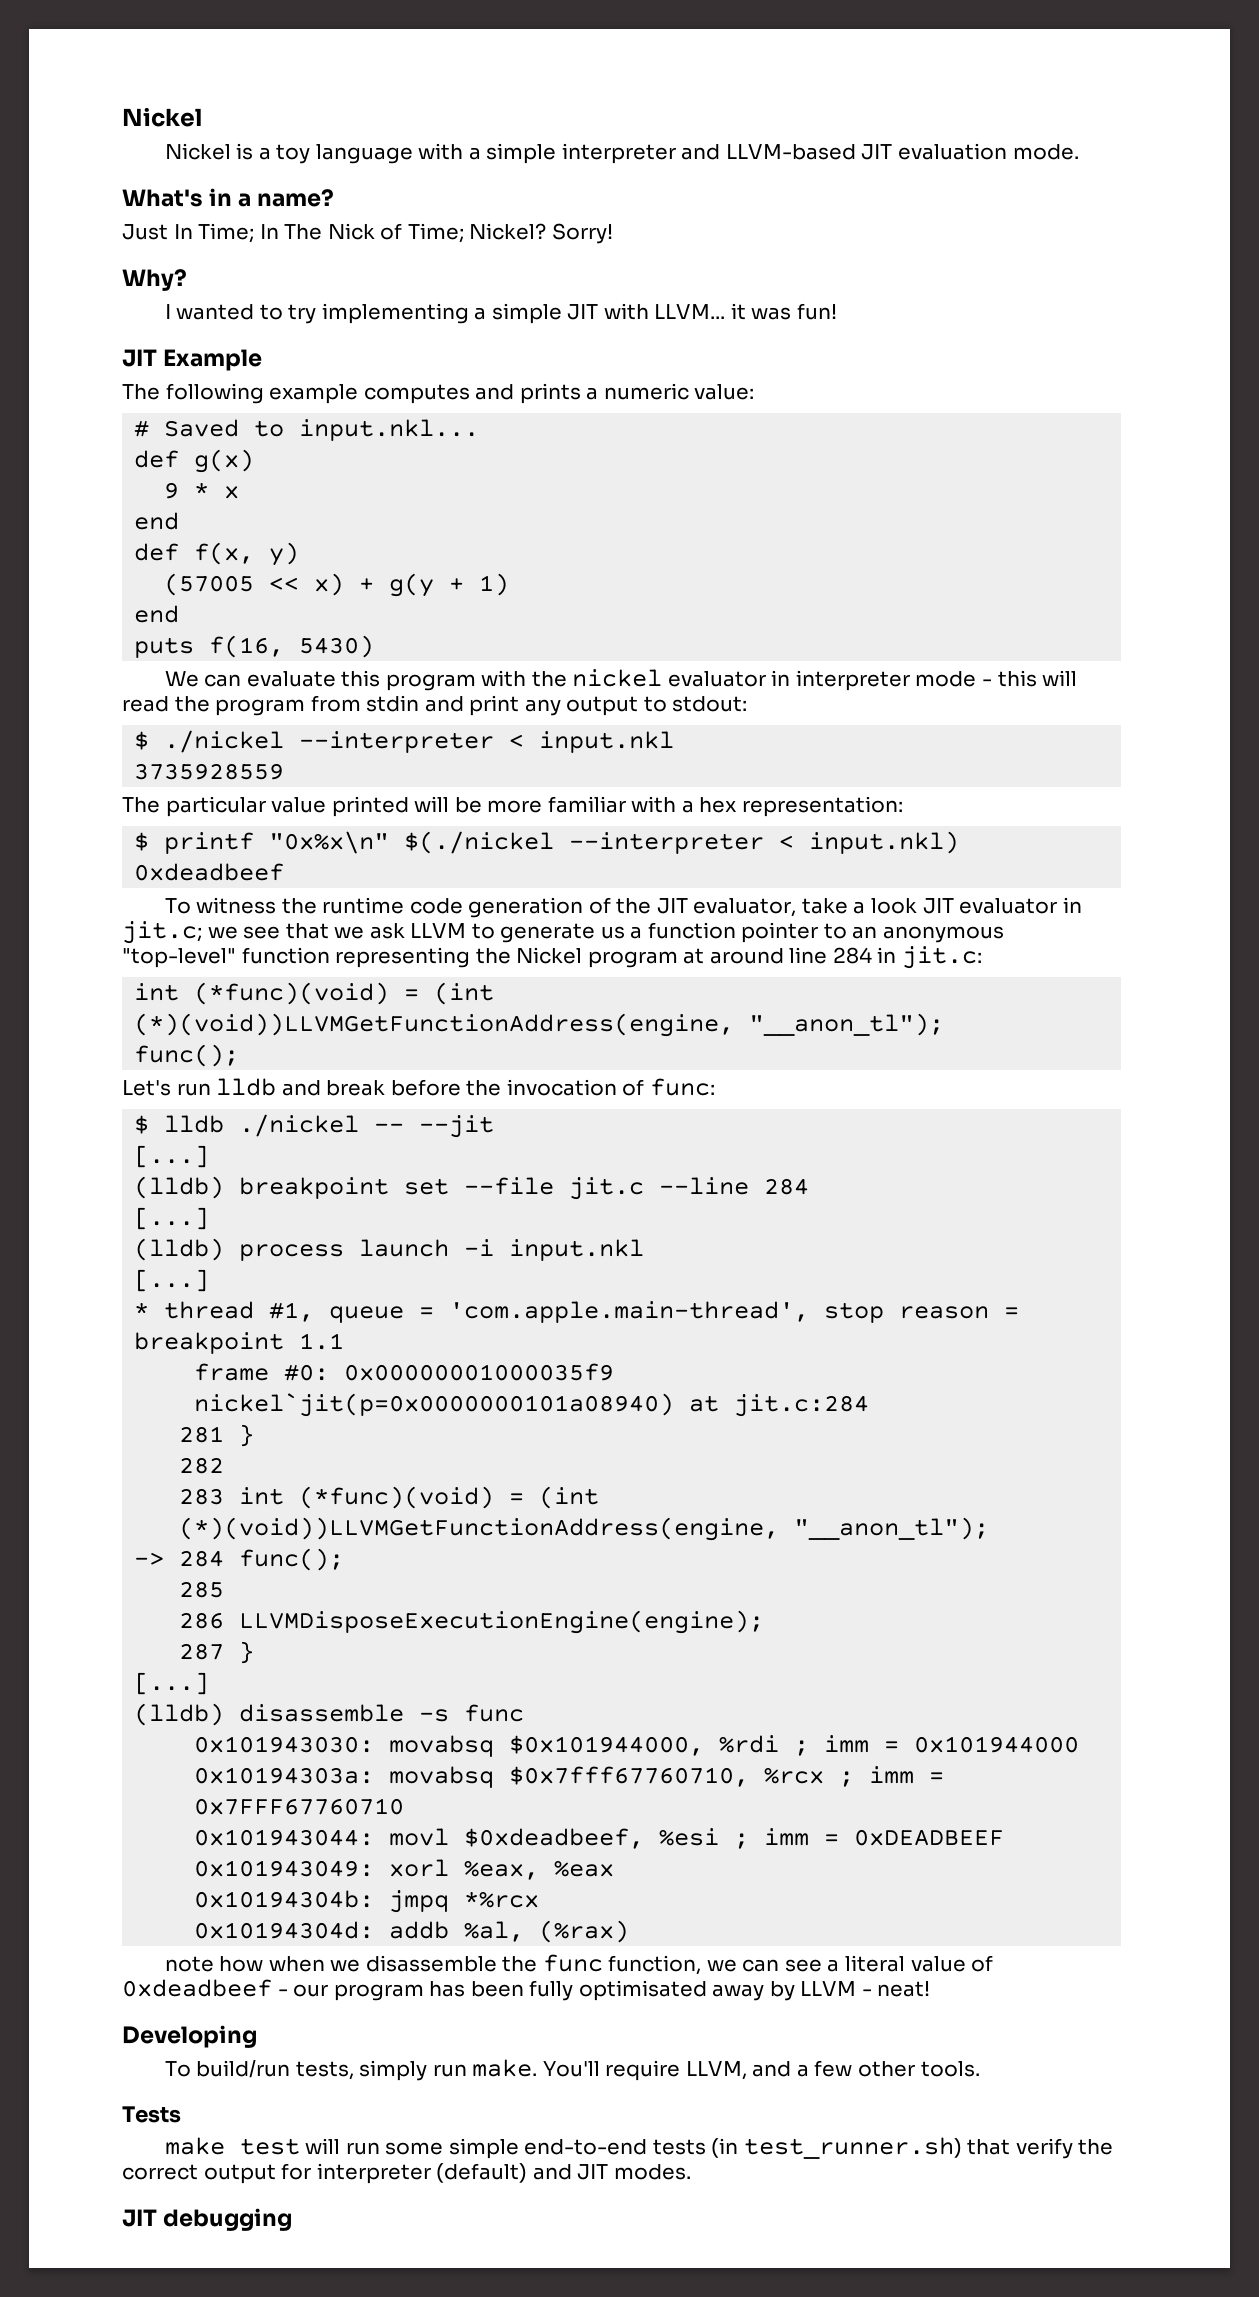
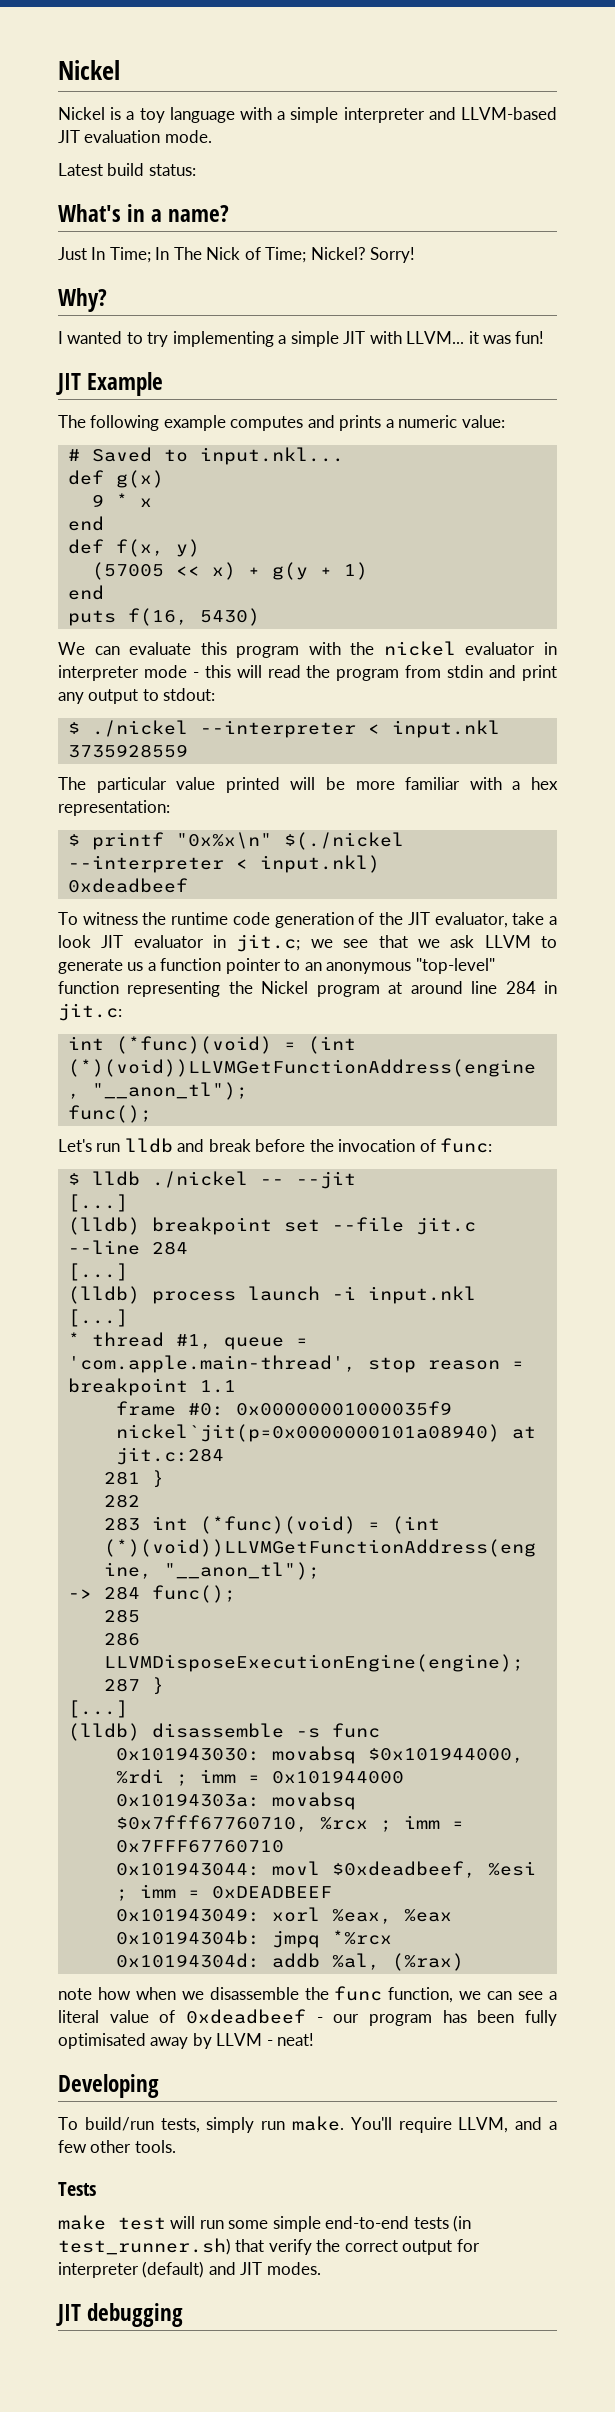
(1079, 152) none -> [58,163,196,176] // Latest build status:

